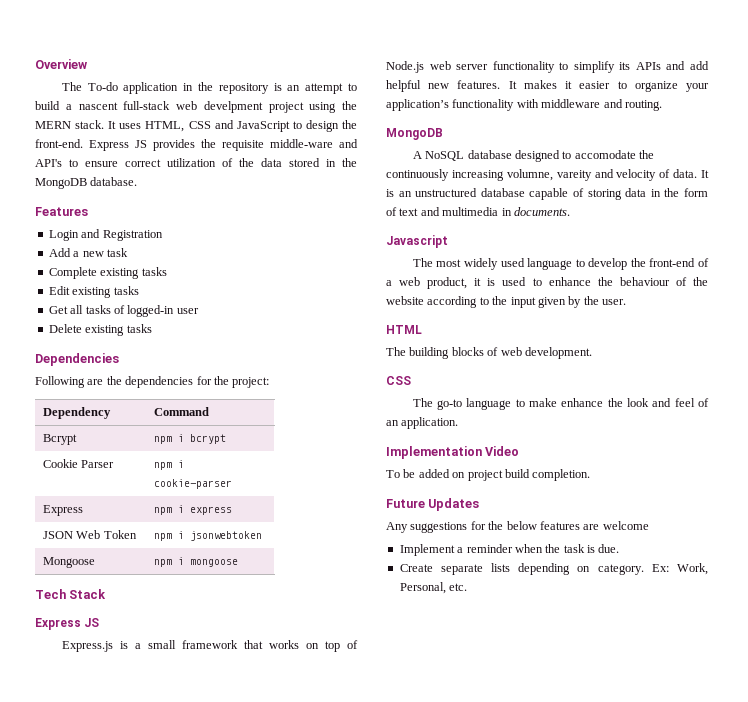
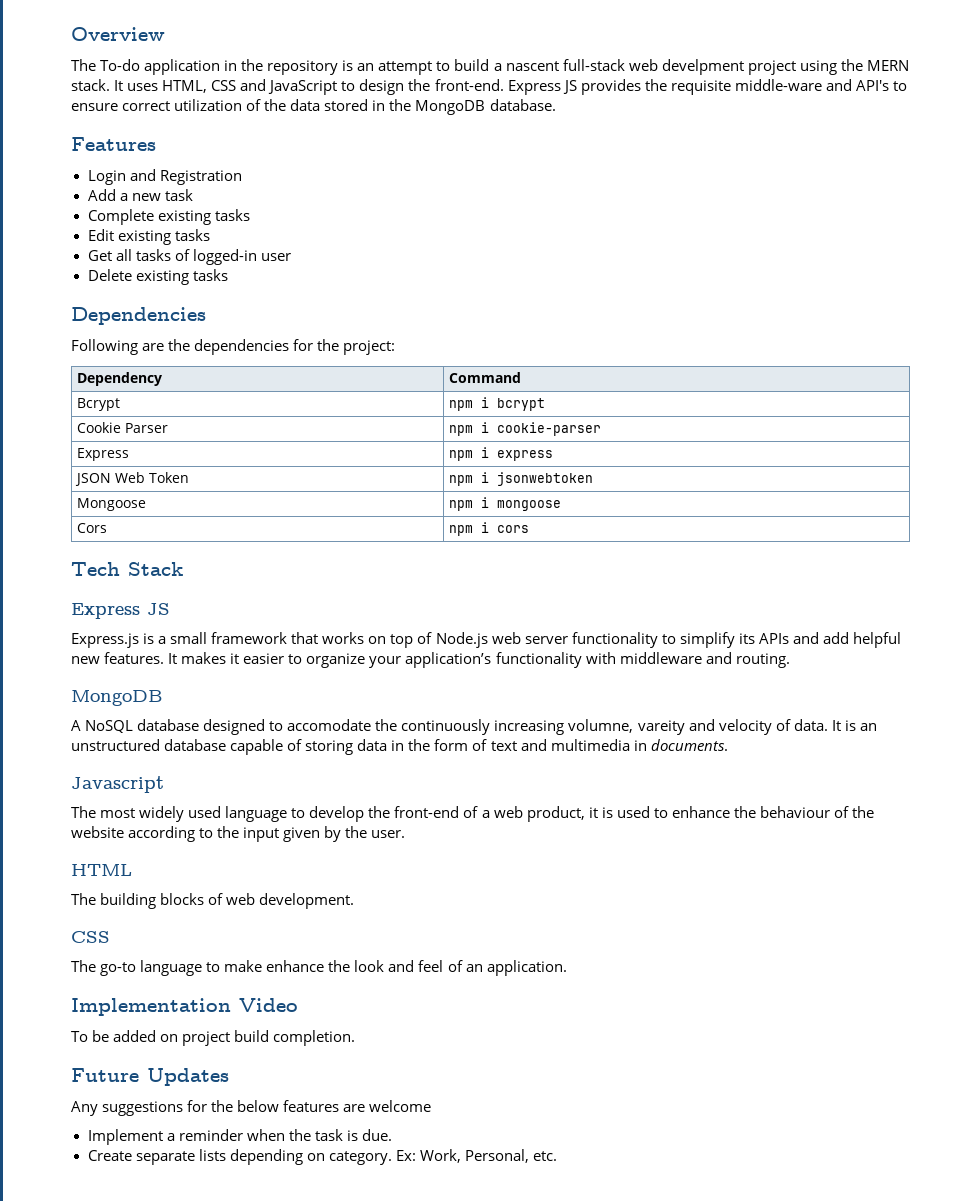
(239, 563) none -> [77,523,108,533] [449,522,530,536] // Cors | npm i cors

